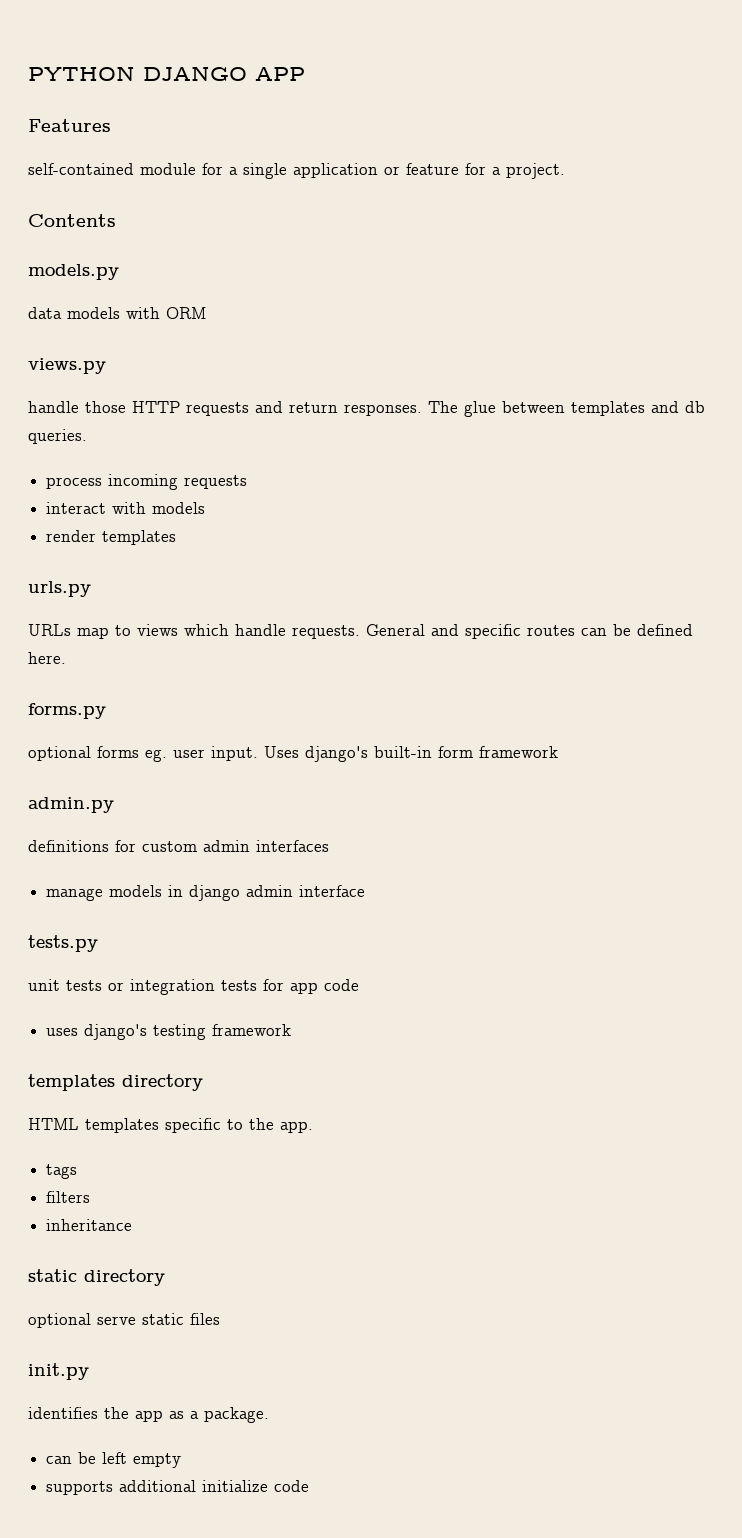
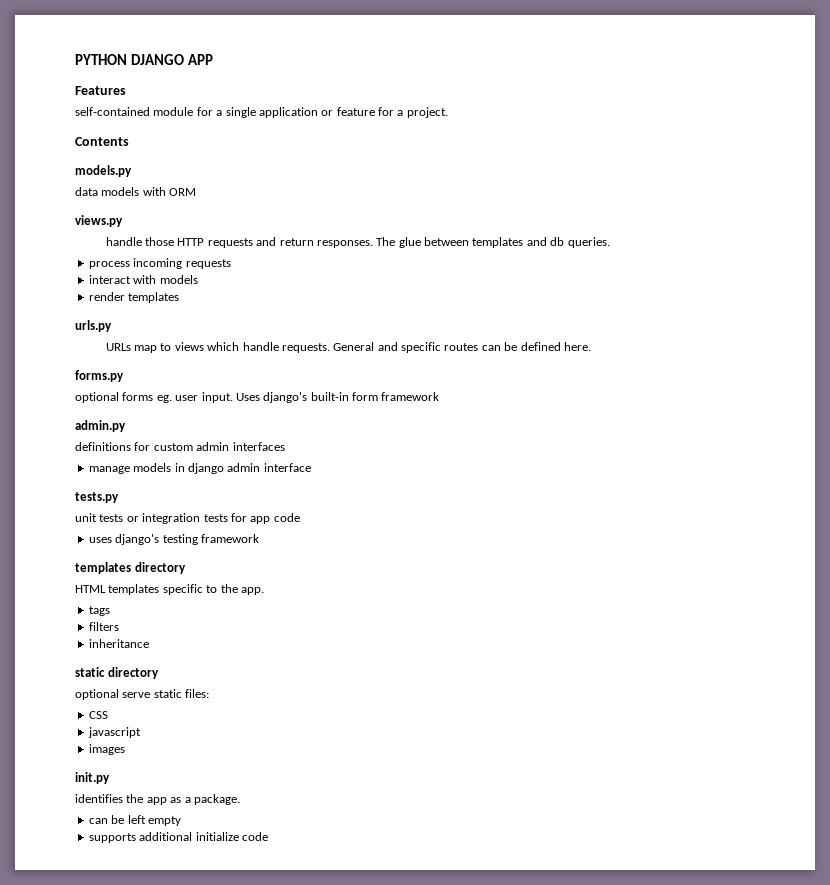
[190,1313,220,1325] files -> [185,689,210,698] [88,711,108,719] [87,727,141,738] [88,744,125,755] files: // CSS // javascript // images

